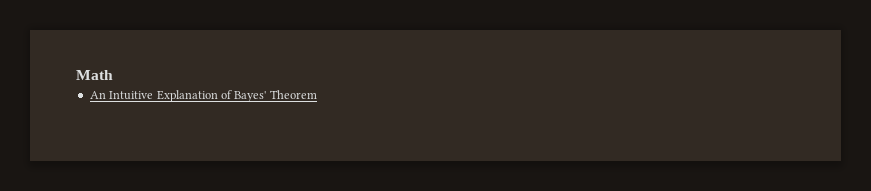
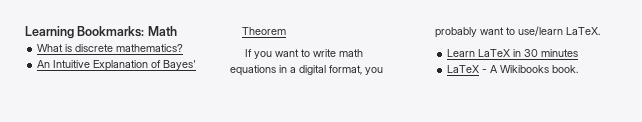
(76, 75) none -> [25,26,145,39] Learning Bookmarks:
(113, 75) none -> [37,44,184,52] // What is discrete mathematics?
(317, 94) none -> [245,49,364,59] [230,65,383,76] [435,26,600,38] [447,49,579,57] [447,65,579,73] // If you want to write math equations in a digital format, you probably want to use/learn LaTeX. // Learn LaTeX in 30 minutes // LaTeX - A Wikibooks book.

